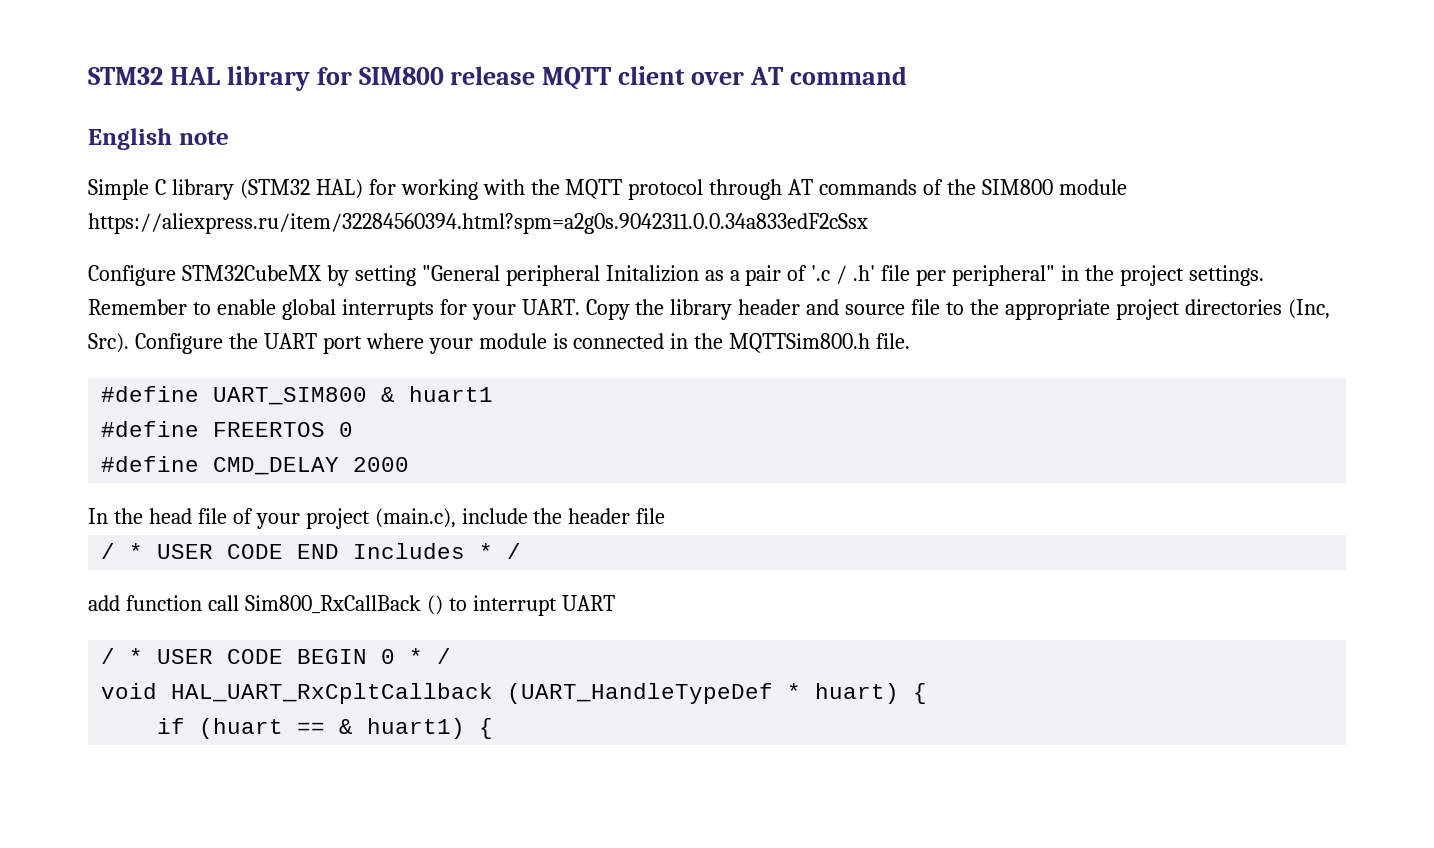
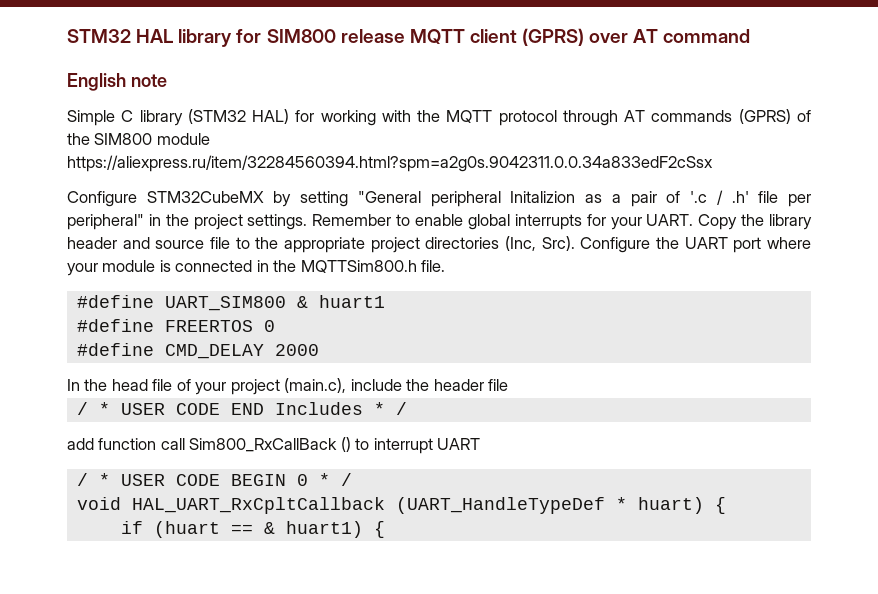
(686, 75) none -> [522,28,585,46] (GPRS)
(918, 187) none -> [738,109,791,124] (GPRS)

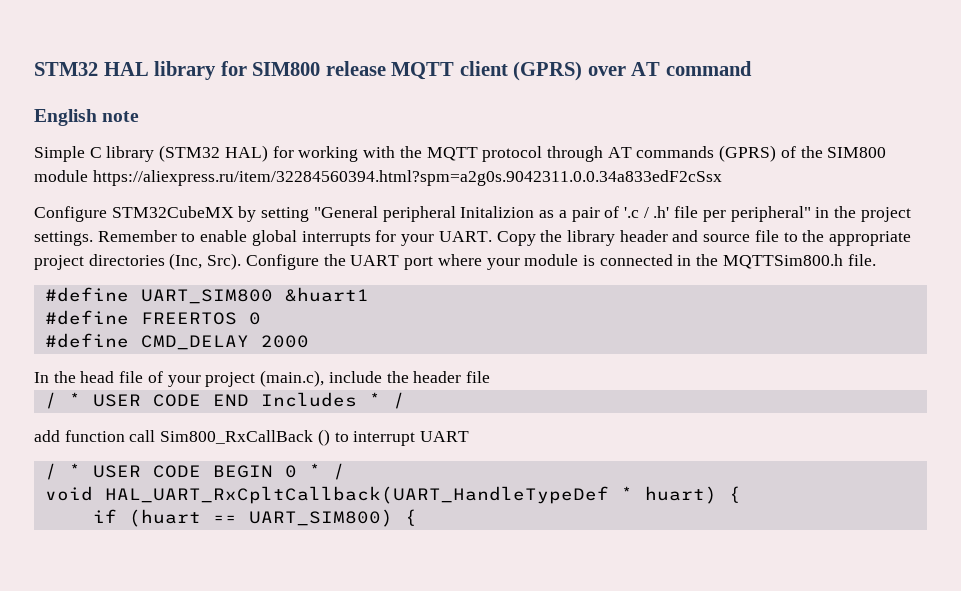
[296,295,385,308] & huart1 -> [284,287,369,302] &huart1
[131,497,605,514] HAL_UART_RxCpltCallback (UART_HandleTypeDef -> [104,486,609,504] HAL_UART_RxCpltCallback(UART_HandleTypeDef
[263,521,363,538] & huart1) -> [248,509,393,527] UART_SIM800)

